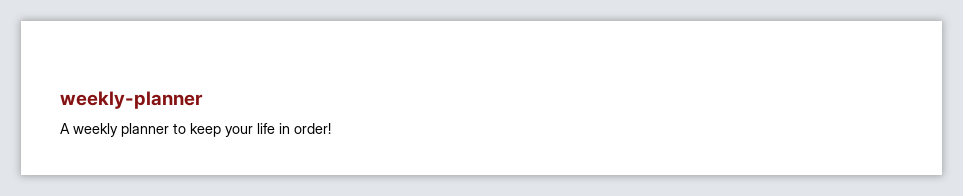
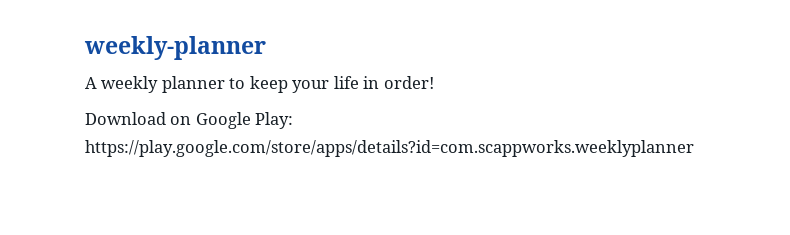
(331, 128) none -> [85,112,294,129] [85,140,694,157] // Download on Google Play: https://play.google.com/store/apps/details?id=com.scappworks.weeklyplanner

